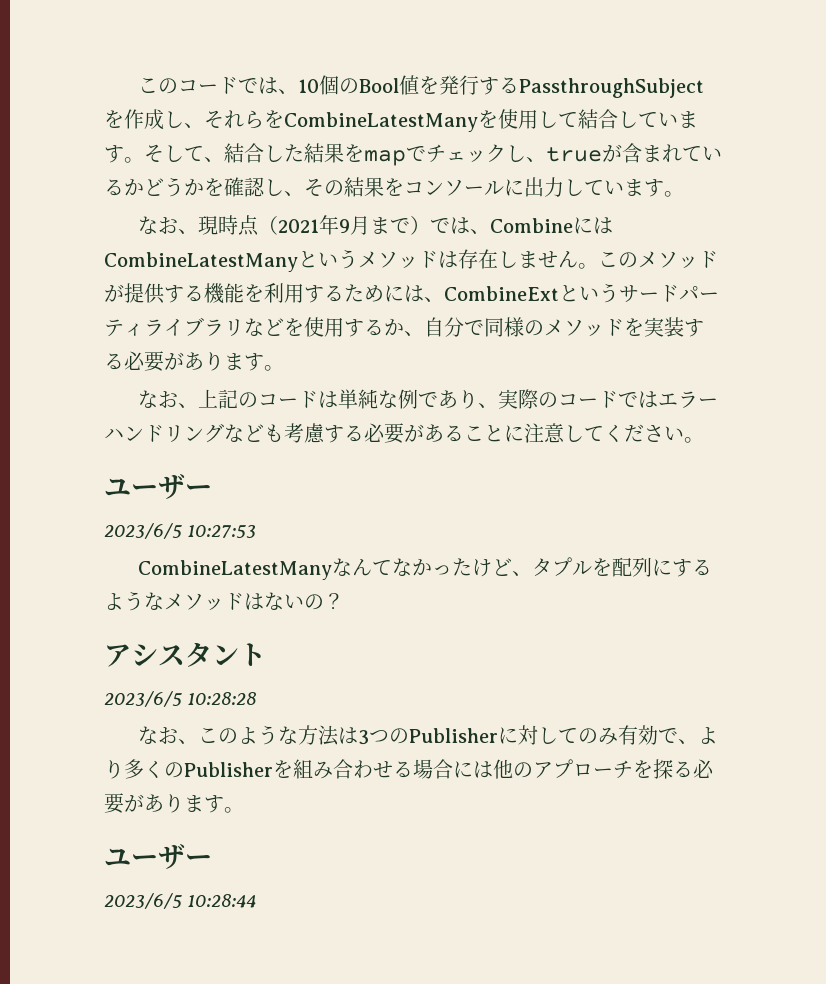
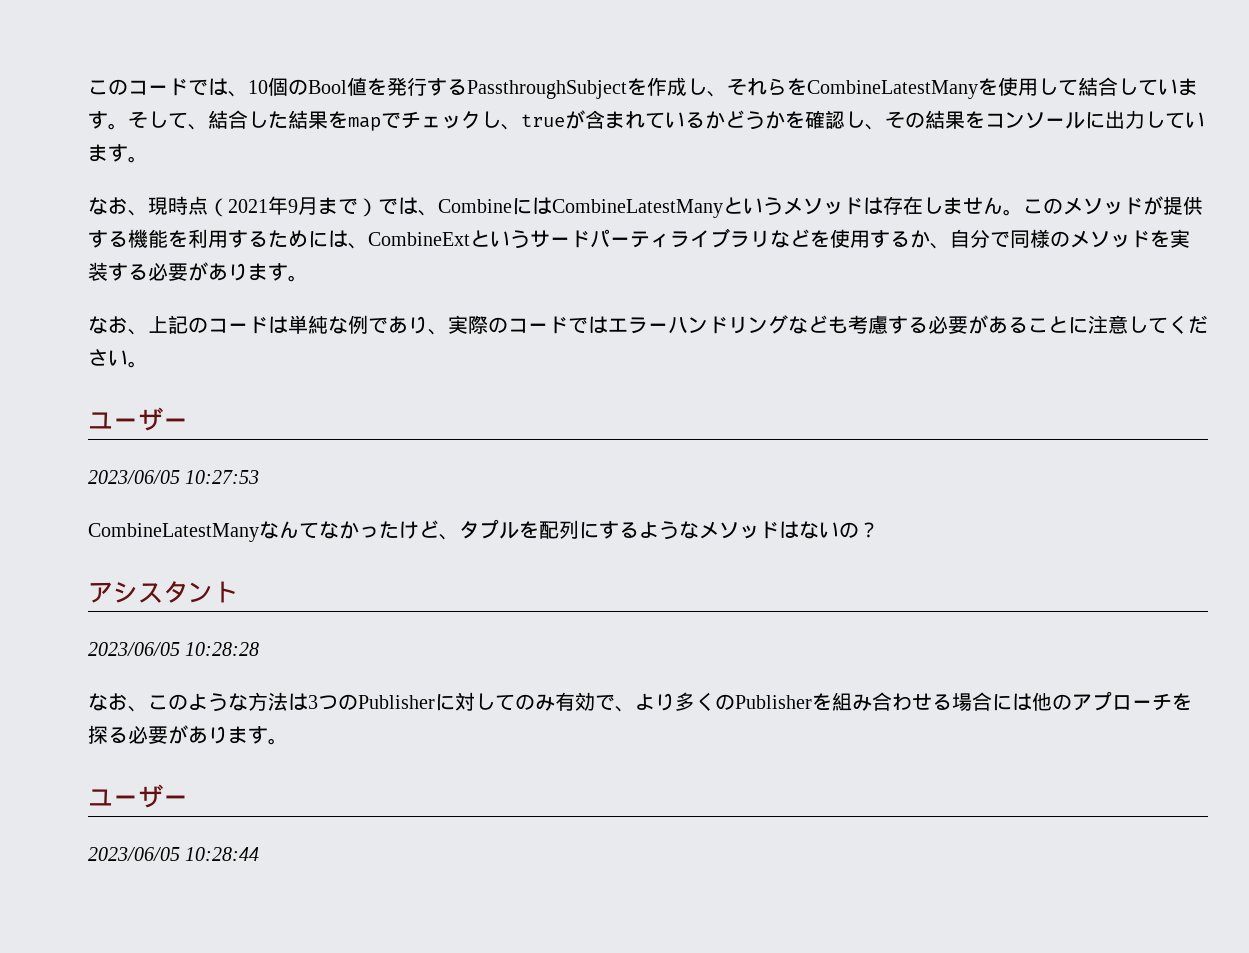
[104,523,182,539] 2023/6/5 -> [88,470,180,484] 2023/06/05
[104,691,182,707] 2023/6/5 -> [88,642,180,656] 2023/06/05
[104,893,182,909] 2023/6/5 -> [88,847,180,861] 2023/06/05

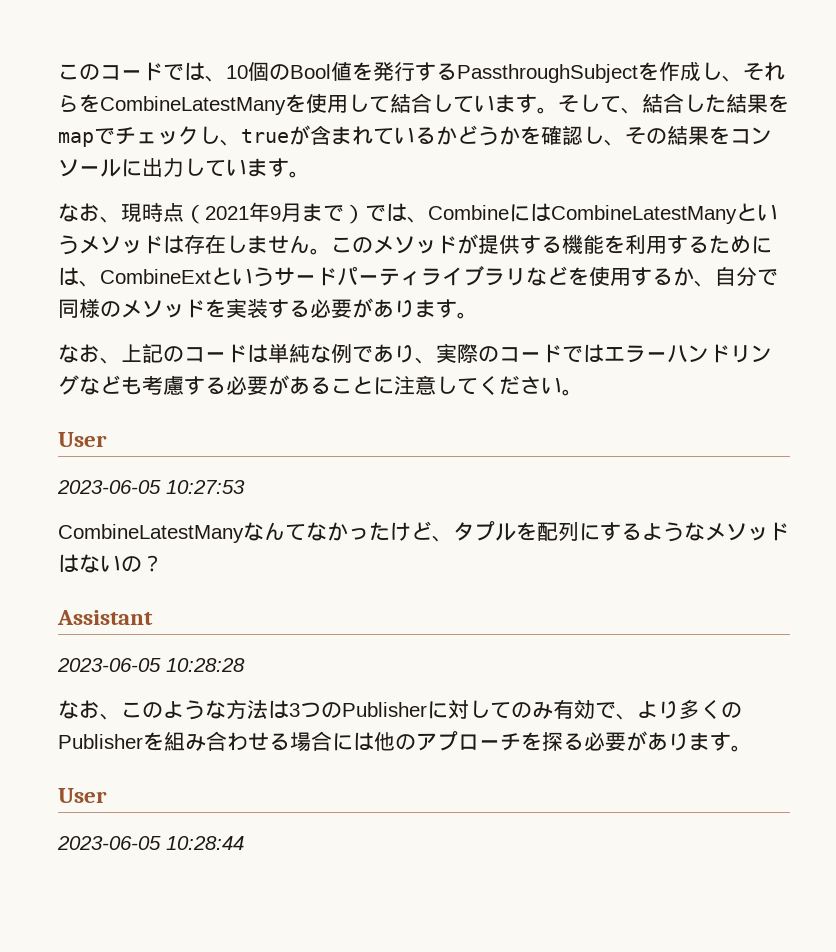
[88,407,188,431] [88,470,180,484] ユーザー // 2023/06/05 -> [58,432,107,447] [57,480,161,494] User // 2023-06-05
[88,581,238,603] [88,642,180,656] アシスタント // 2023/06/05 -> [57,610,153,625] [57,658,161,672] Assistant // 2023-06-05
[88,784,188,808] [88,847,180,861] ユーザー // 2023/06/05 -> [58,788,107,803] [57,836,161,850] User // 2023-06-05

